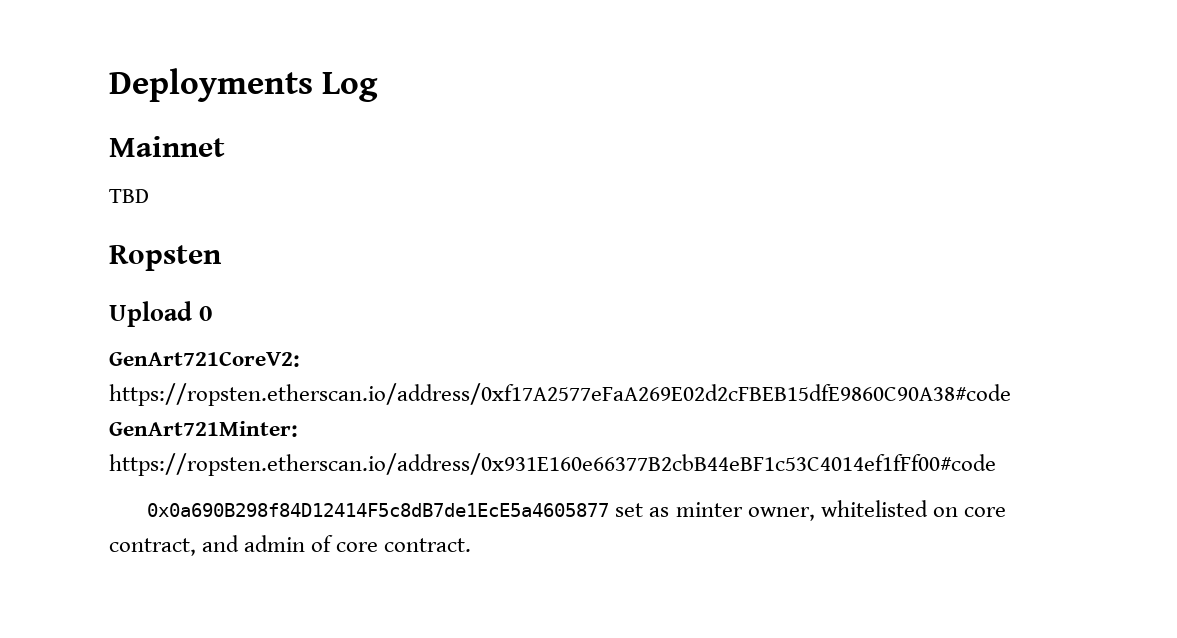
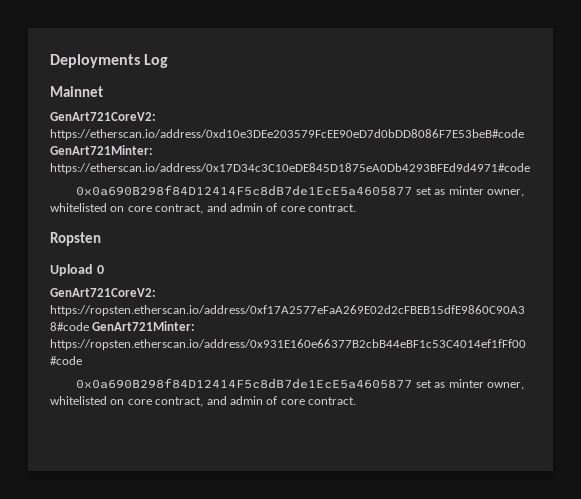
[109,189,149,203] TBD -> [50,112,156,121] [50,129,524,140] [50,145,153,155] [50,163,530,174] [76,185,524,197] [50,203,356,214] GenArt721CoreV2: https://etherscan.io/address/0xd10e3DEe203579FcEE90eD7d0bDD8086F7E53beB#code GenArt721Minter: https://etherscan.io/address/0x17D34c3C10eDE845D1875eA0Db4293BFEd9d4971#code // 0x0a690B298f84D12414F5c8dB7de1EcE5a4605877 set as minter owner, whitelisted on core contract, and admin of core contract.

